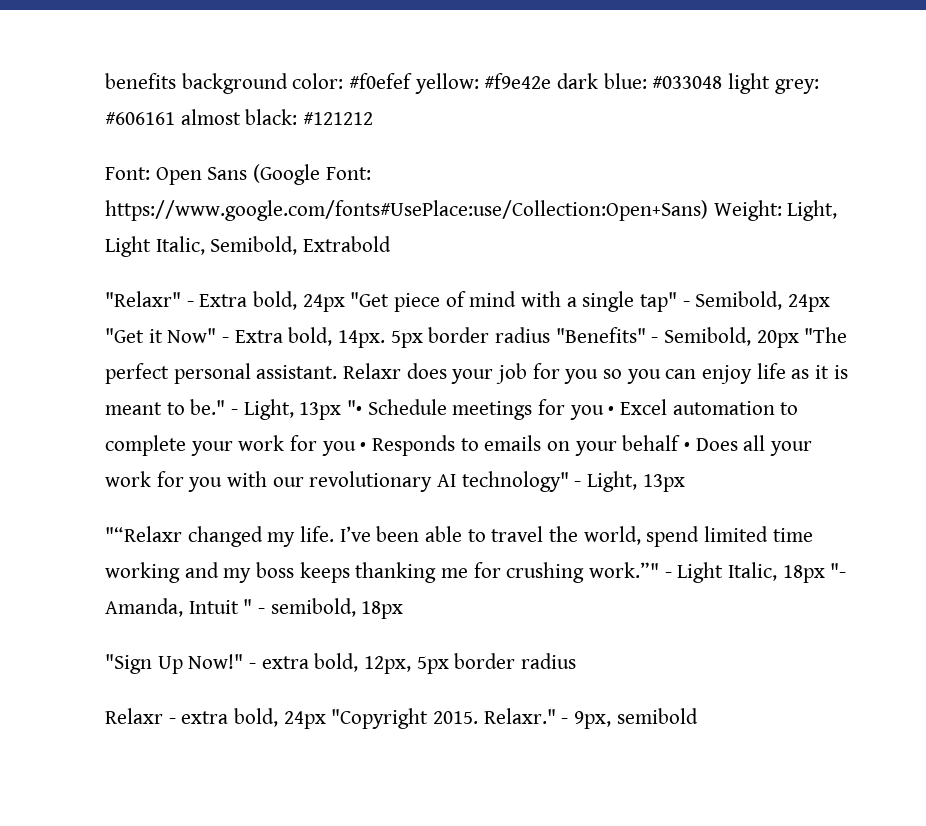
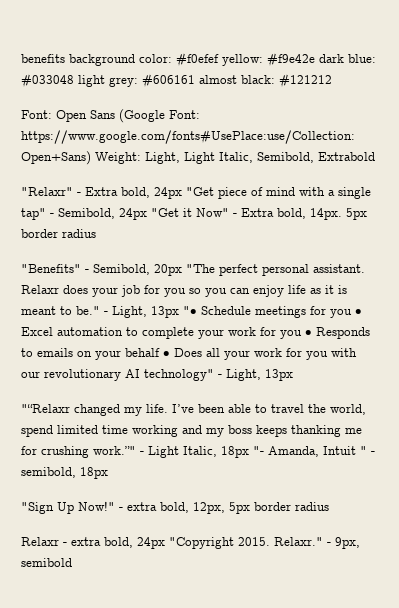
(551, 335) none -> (96, 233) //

